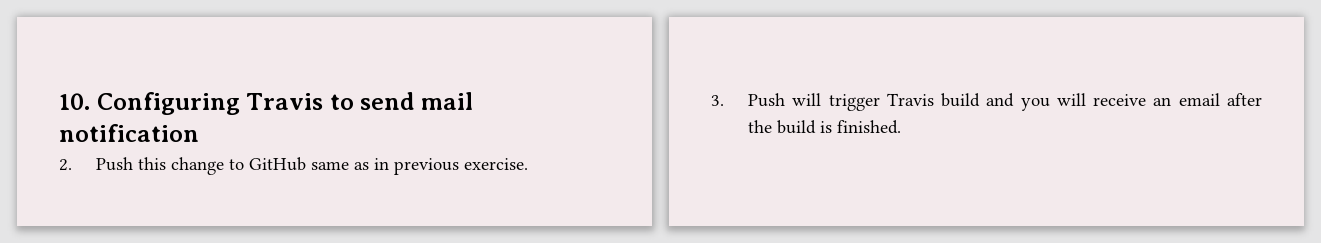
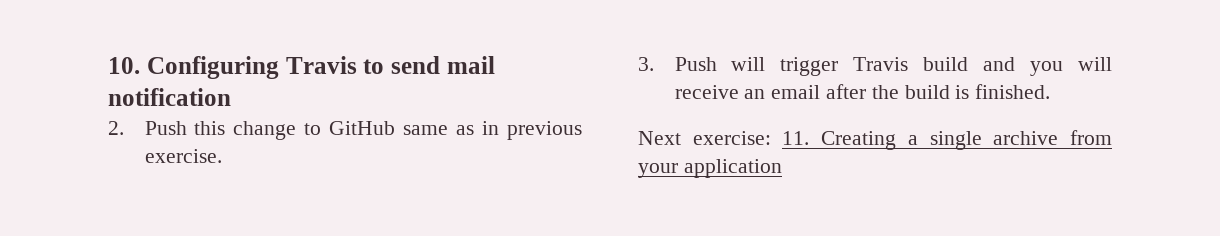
(901, 127) none -> [638,130,1112,150] [638,159,782,178] // Next exercise: 11. Creating a single archive from your application

